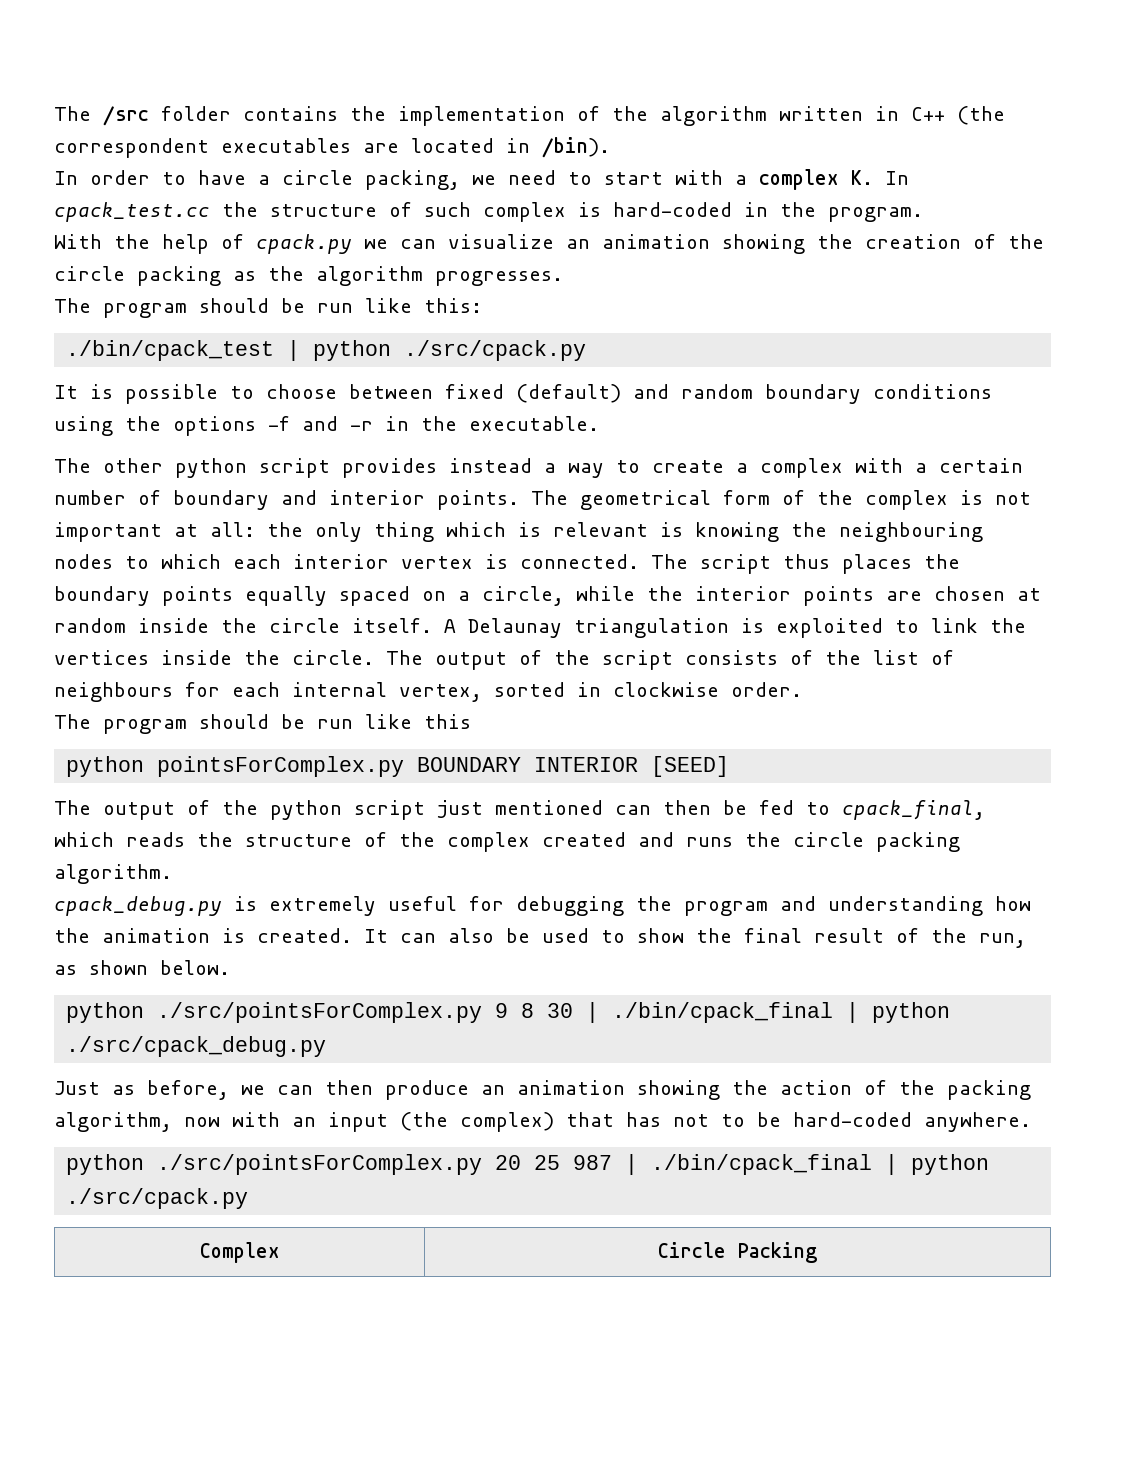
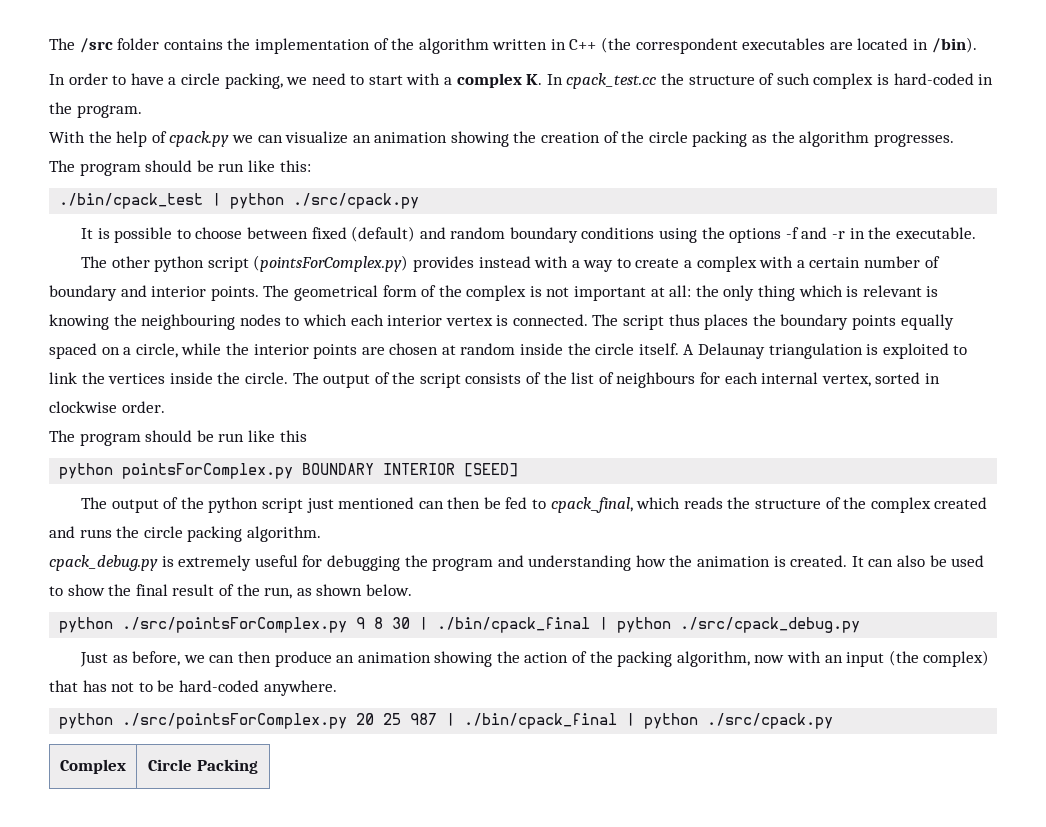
(330, 468) none -> [253,255,409,272] (pointsForComplex.py)
(532, 465) none -> [534,256,569,268] with

